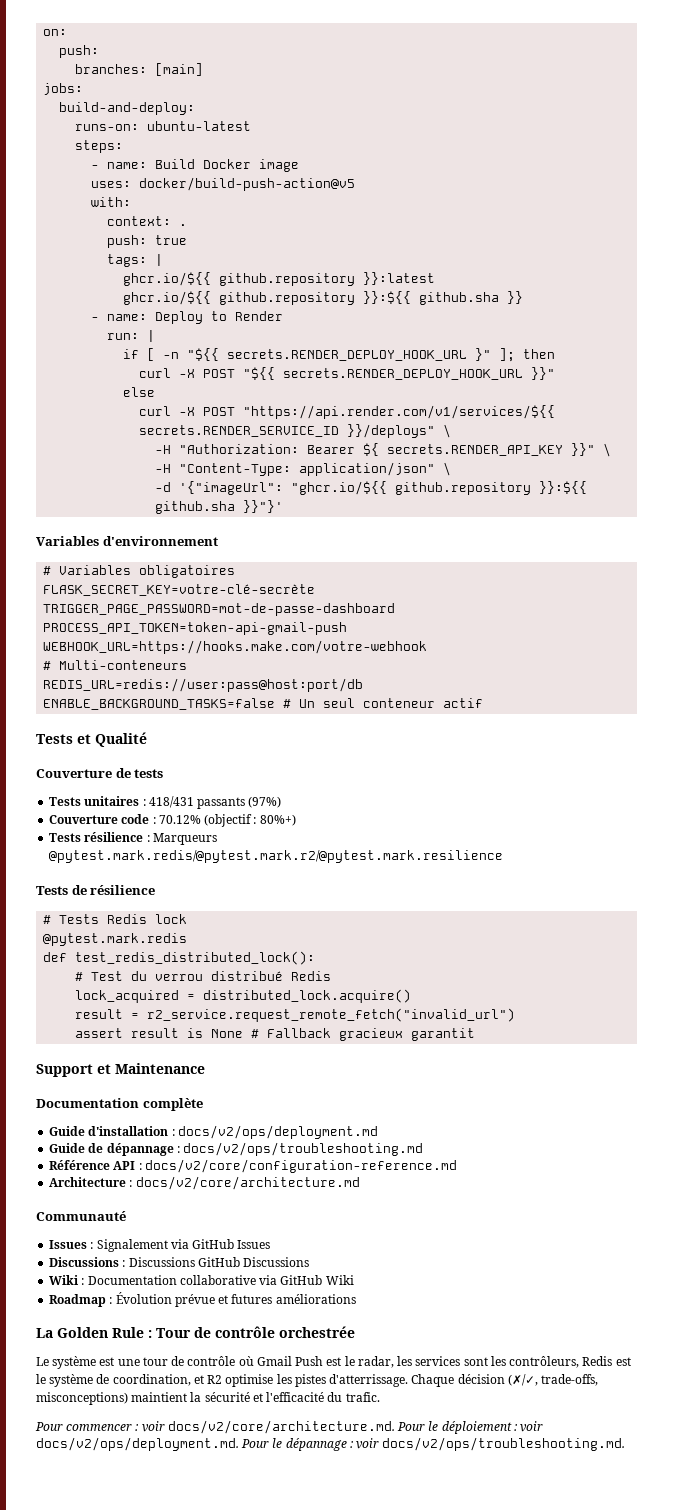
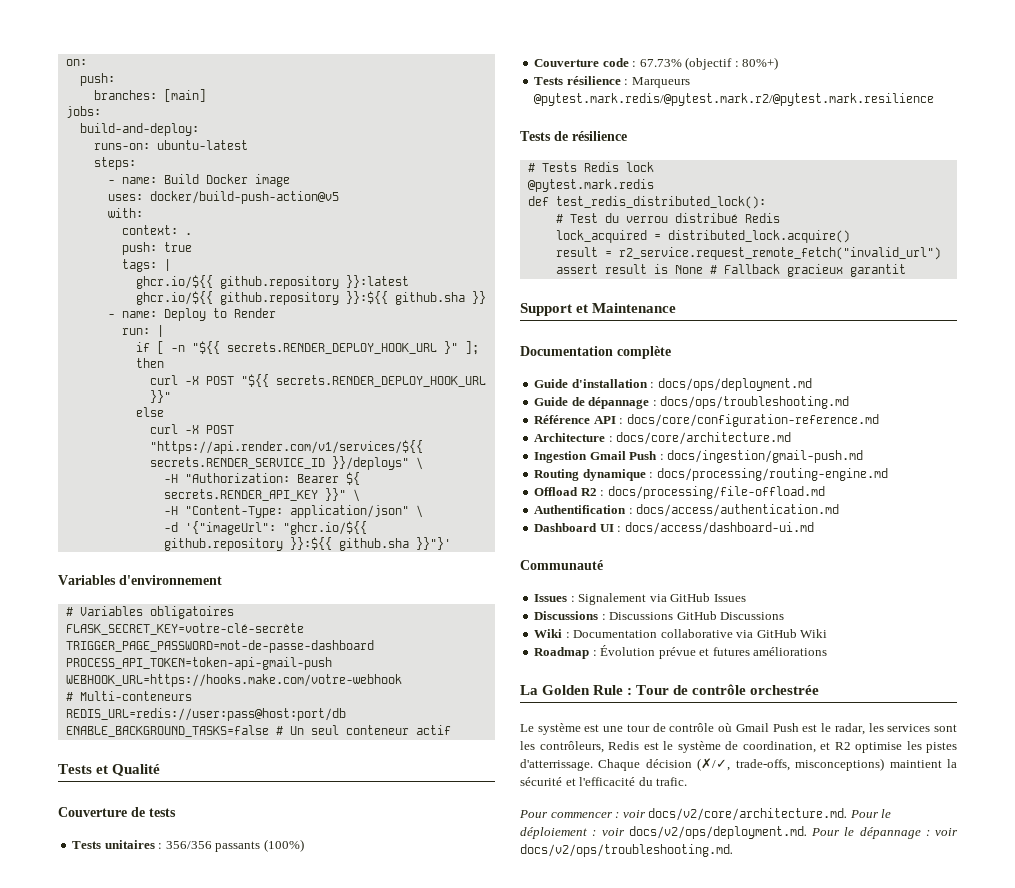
[148,796,282,809] 418/431 passants (97%) -> [165,839,304,852] 356/356 passants (100%)
[158,815,201,824] 70.12% -> [639,59,682,67] 67.73%
[177,1125,378,1139] docs/v2/ops/deployment.md -> [657,378,812,391] docs/ops/deployment.md
[183,1142,424,1156] docs/v2/ops/troubleshooting.md -> [660,396,850,409] docs/ops/troubleshooting.md
[144,1159,457,1173] docs/v2/core/configuration-reference.md -> [626,414,879,427] docs/core/configuration-reference.md
[135,1176,360,1190] docs/v2/core/architecture.md -> [616,432,792,445] [534,450,864,463] [534,468,888,481] [534,486,825,499] [534,504,840,517] [534,522,814,535] docs/core/architecture.md // Ingestion Gmail Push : docs/ingestion/gmail-push.md // Routing dynamique : docs/processing/routing-engine.md // Offload R2 : docs/processing/file-offload.md // Authentification : docs/access/authentication.md // Dashboard UI : docs/access/dashboard-ui.md

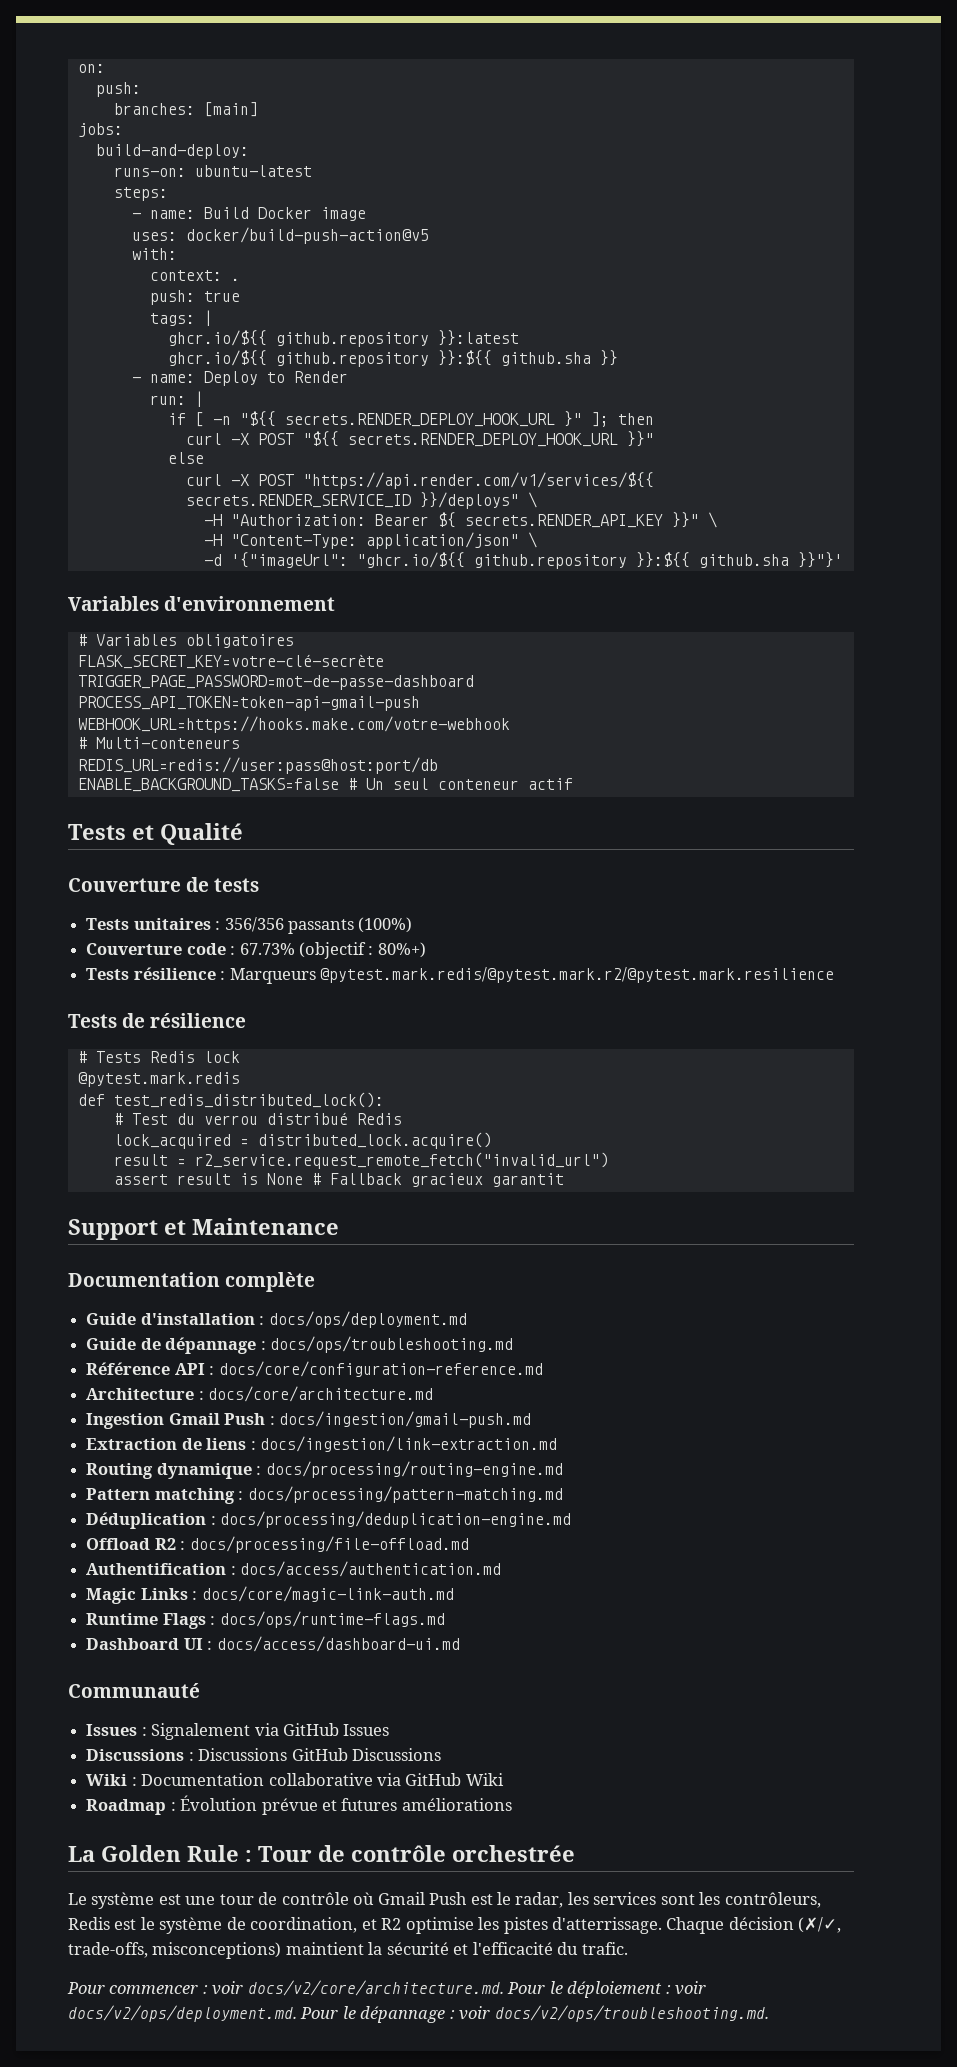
(864, 456) none -> [86,1436,557,1452] // Extraction de liens : docs/ingestion/link-extraction.md
(888, 474) none -> [86,1486,563,1504] [86,1511,572,1529] // Pattern matching : docs/processing/pattern-matching.md // Déduplication : docs/processing/deduplication-engine.md
(840, 510) none -> [86,1586,454,1604] [86,1611,445,1629] // Magic Links : docs/core/magic-link-auth.md // Runtime Flags : docs/ops/runtime-flags.md

